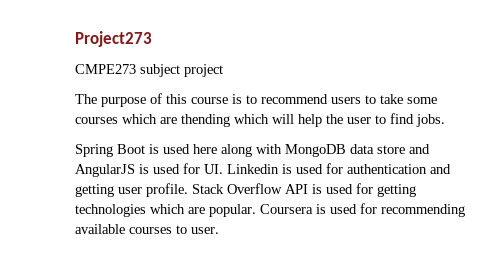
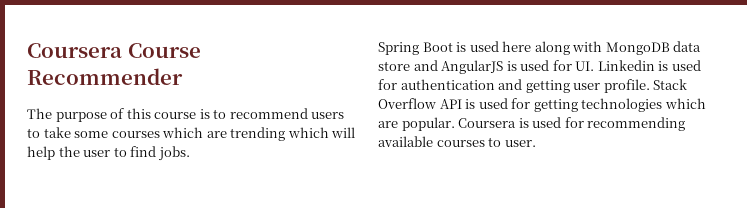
[75,31,152,47] [75,64,223,77] Project273 // CMPE273 subject project -> [27,43,201,58] [27,68,183,85] Coursera Course Recommender
[181,114,230,127] thending -> [230,127,286,141] trending

